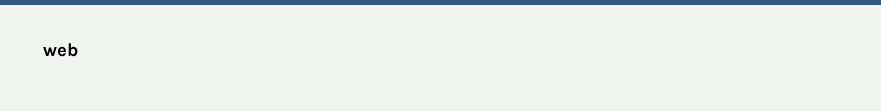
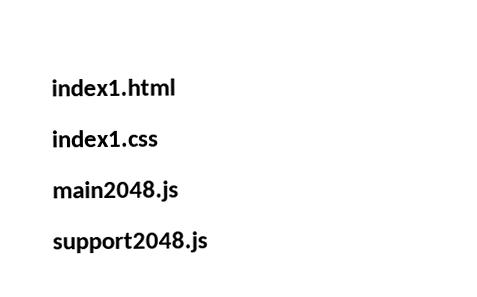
[43,43,78,57] web -> [51,78,176,97] [51,129,158,148] [52,180,179,203] [52,231,208,254] index1.html // index1.css // main2048.js // support2048.js

